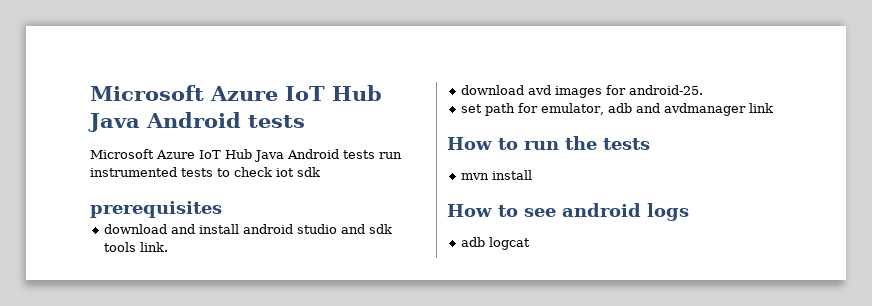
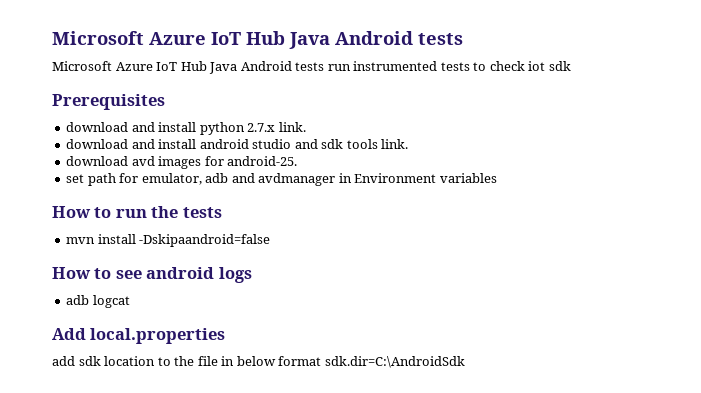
[90,201,222,218] prerequisites -> [52,94,165,110] [66,122,306,135] Prerequisites // download and install python 2.7.x link.
[749,103,774,113] link -> [338,173,497,183] in Environment variables
(533, 175) none -> [139,234,271,247] -Dskipaandroid=false
(531, 243) none -> [52,328,226,344] [52,356,465,368] // Add local.properties // add sdk location to the file in below format sdk.dir=C:\AndroidSdk

